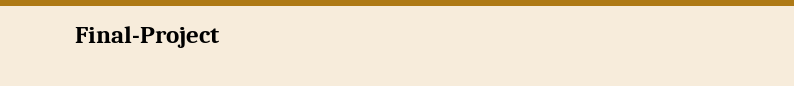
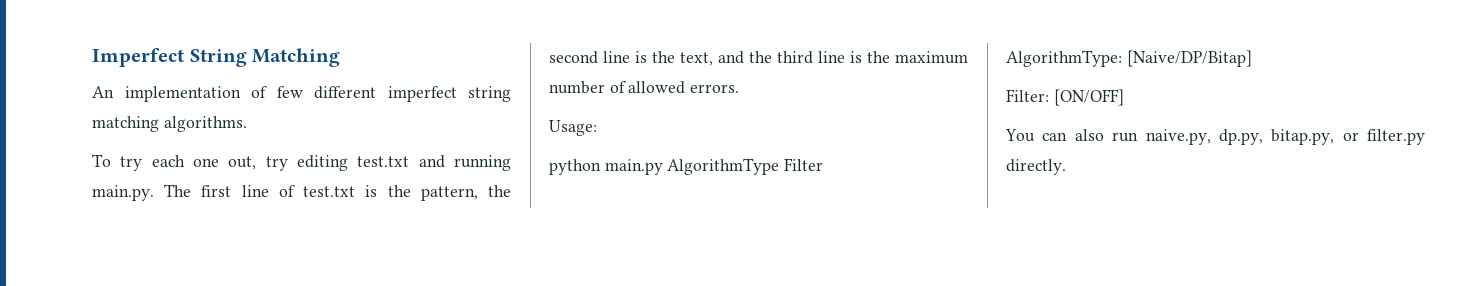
[75,26,220,48] Final-Project -> [92,48,341,67] [92,86,511,102] [92,116,247,132] [92,154,511,171] [92,184,511,201] [549,51,968,66] [549,81,740,94] [549,120,597,136] [549,158,824,175] [1006,50,1252,67] [1006,89,1124,106] [1005,129,1425,145] [1006,159,1066,175] Imperfect String Matching // An implementation of few different imperfect string matching algorithms. // To try each one out, try editing test.txt and running main.py. The first line of test.txt is the pattern, the second line is the text, and the third line is the maximum number of allowed errors. // Usage: // python main.py AlgorithmType Filter // AlgorithmType: [Naive/DP/Bitap] // Filter: [ON/OFF] // You can also run naive.py, dp.py, bitap.py, or filter.py directly.

